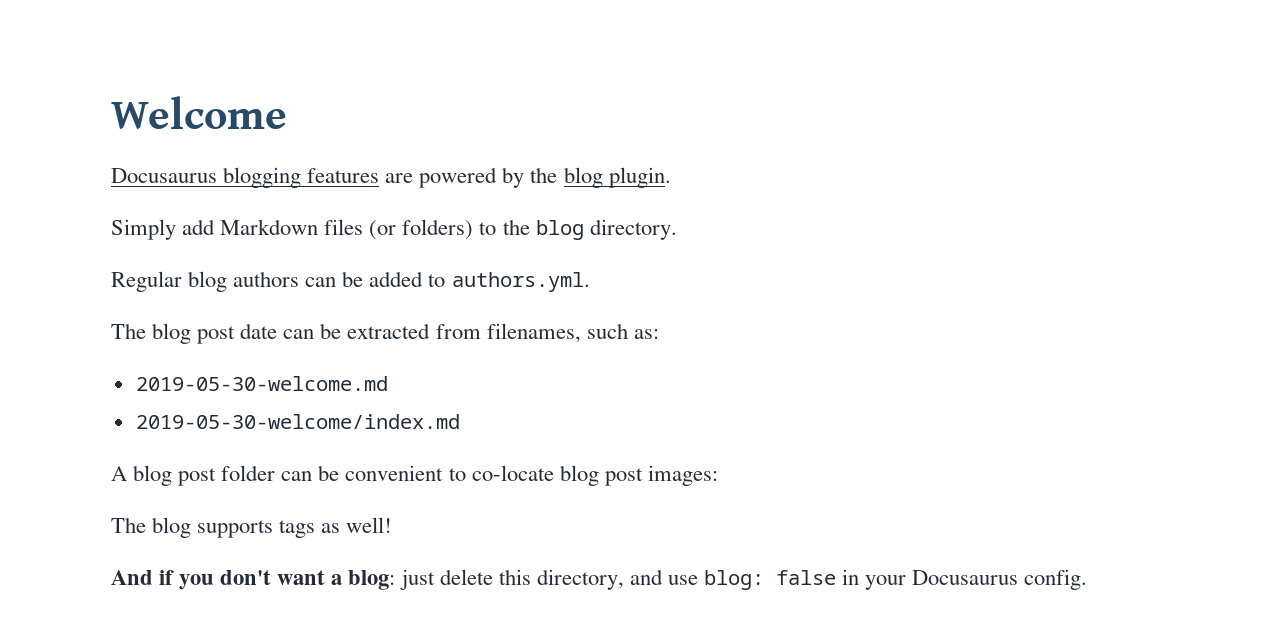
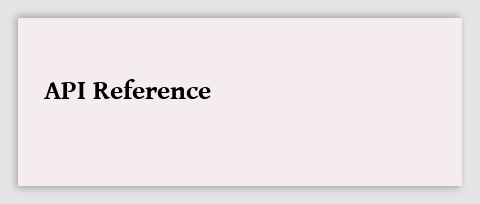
[111,96,287,129] [111,167,671,188] [111,219,677,240] [111,271,590,292] [111,323,659,344] [135,376,388,391] [135,414,460,429] [111,465,718,486] [111,517,393,538] [111,569,1088,590] Welcome // Docusaurus blogging features are powered by the blog plugin. // Simply add Markdown files (or folders) to the blog directory. // Regular blog authors can be added to authors.yml. // The blog post date can be extracted from filenames, such as: // 2019-05-30-welcome.md // 2019-05-30-welcome/index.md // A blog post folder can be convenient to co-locate blog post images: // The blog supports tags as well! // And if you don't want a blog: just delete this directory, and use blog: false in your Docusaurus config. -> [44,79,212,99] API Reference

